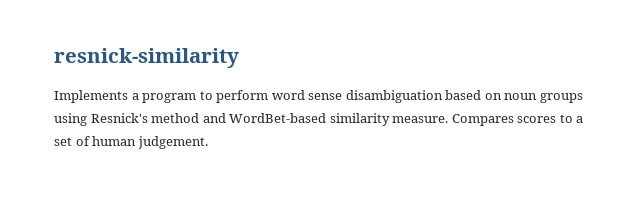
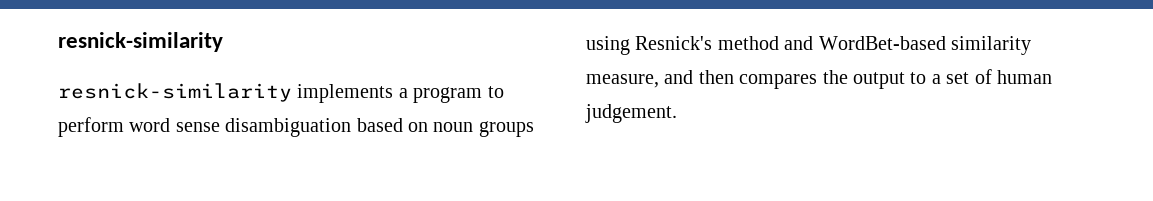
[54,90,128,103] Implements -> [58,83,394,103] resnick-similarity implements
[392,114,557,126] measure. Compares scores -> [586,70,905,89] measure, and then compares the output

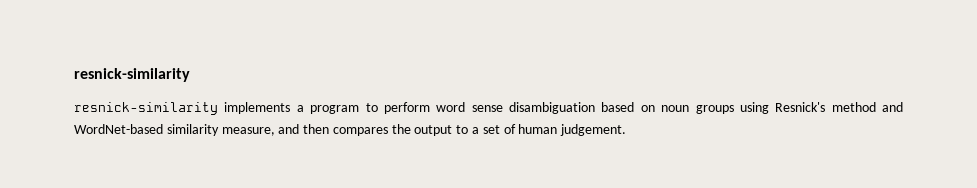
[818,36,946,50] WordBet-based -> [74,124,163,134] WordNet-based

